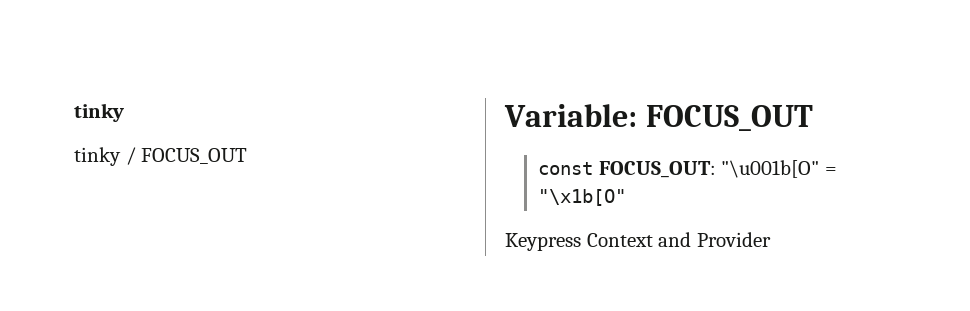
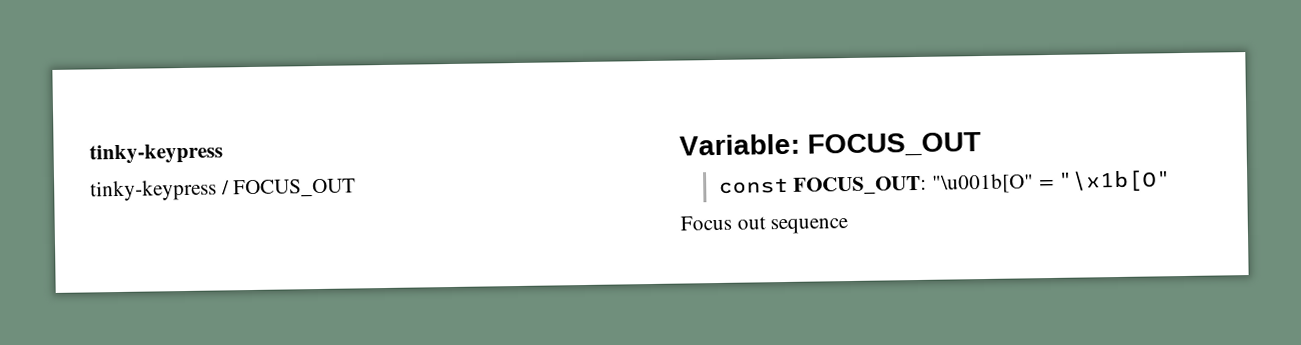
[74,103,124,122] [74,147,121,166] tinky // tinky -> [89,143,223,165] [90,179,217,202] tinky-keypress // tinky-keypress
[505,232,771,251] Keypress Context and Provider -> [680,215,849,235] Focus out sequence

